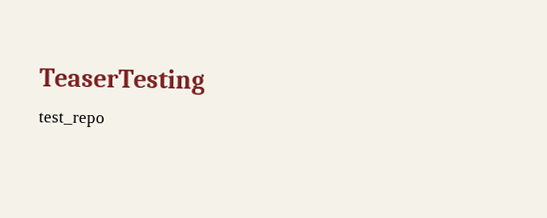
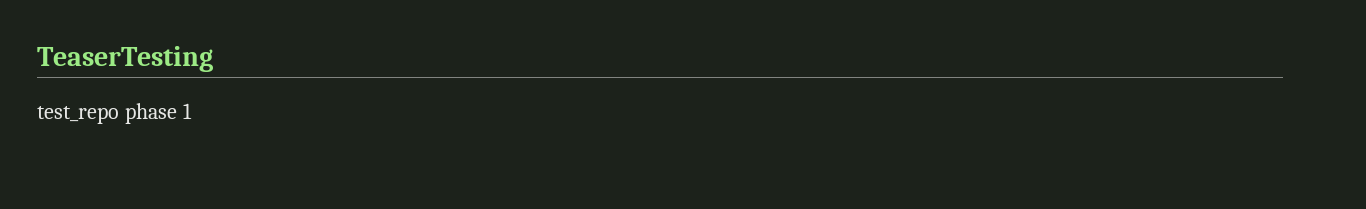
(105, 120) none -> [124,103,192,124] phase 1

